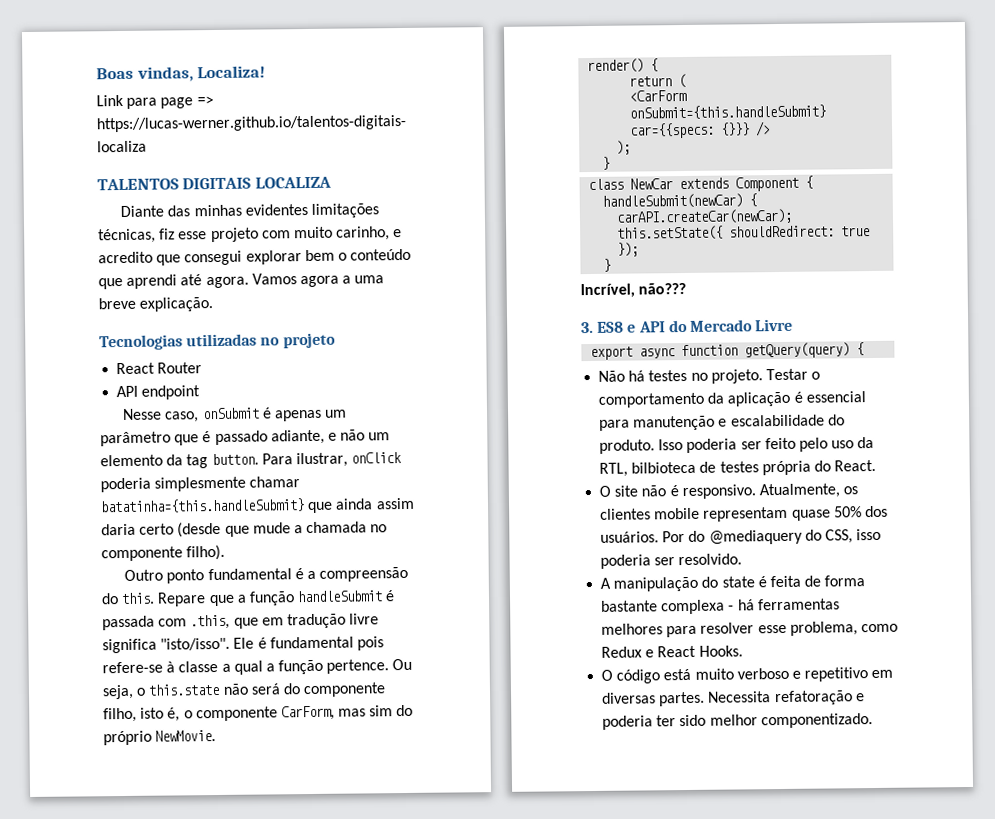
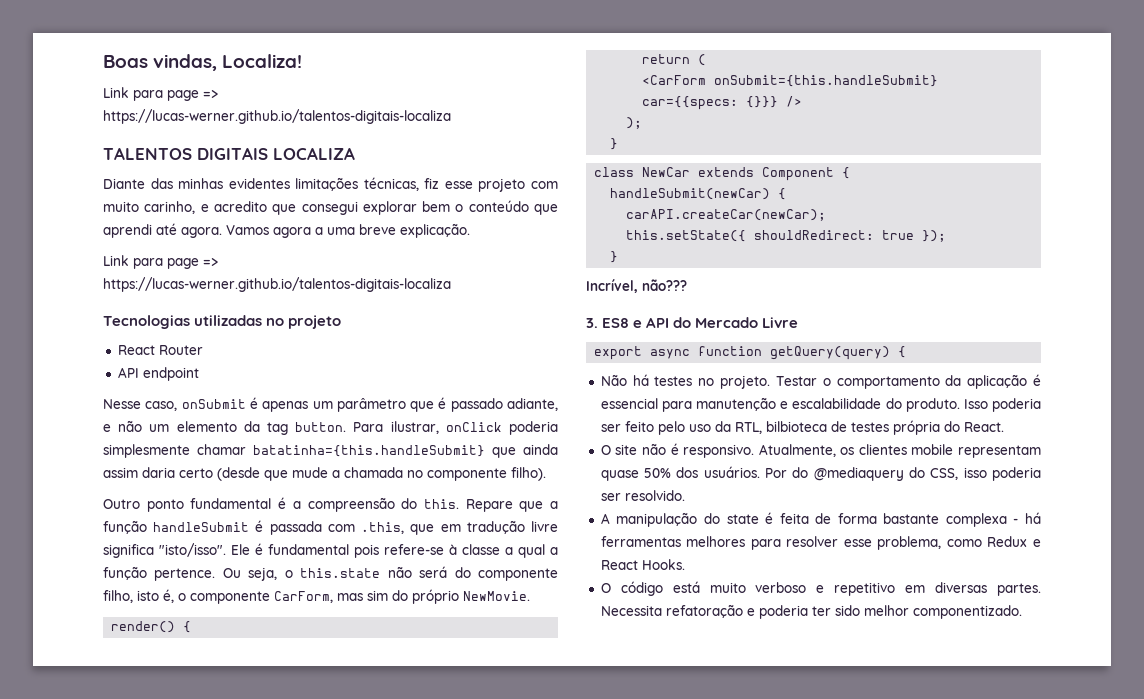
(214, 304) none -> [103,255,218,269] [103,277,451,292] // Link para page => https://lucas-werner.github.io/talentos-digitais-localiza

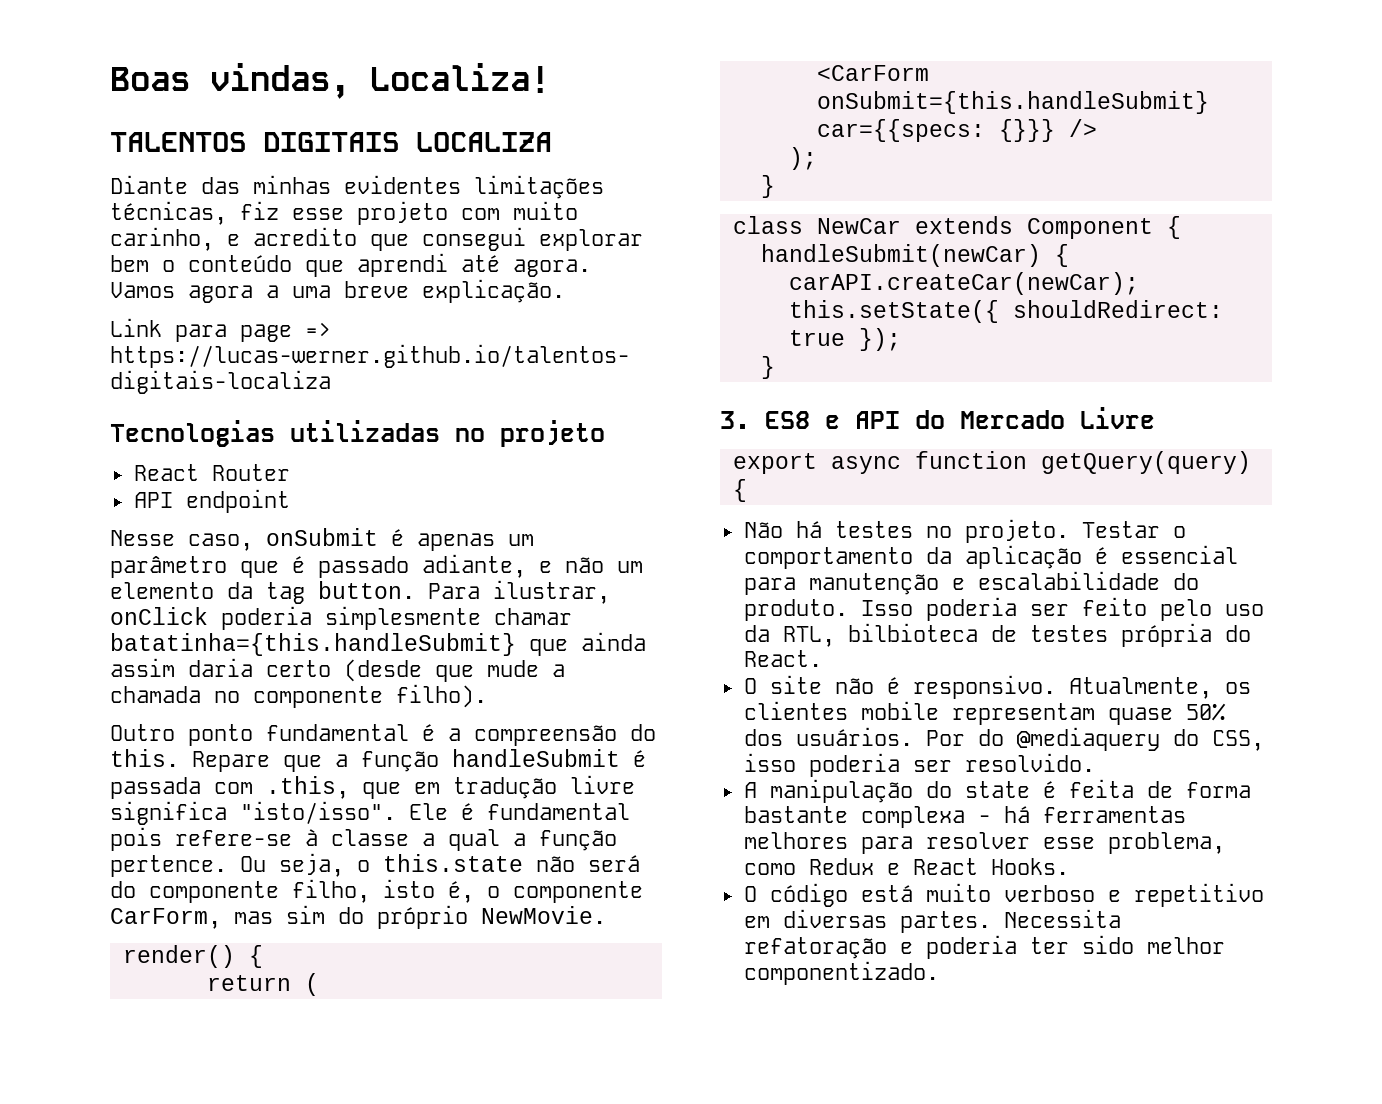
[103,87,218,101] [103,109,451,124] // Link para page => https://lucas-werner.github.io/talentos-digitais-localiza -> (550, 78) none
[586,279,687,293] // Incrível, não??? -> (775, 367) none

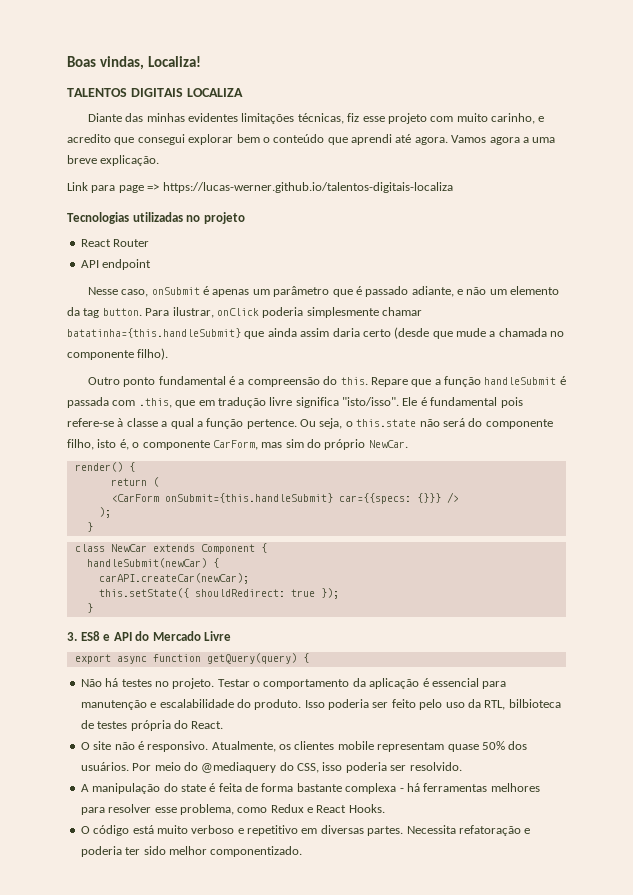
[481,906,606,924] NewMovie. -> [368,440,408,448] NewCar.
(965, 738) none -> [154,762,181,771] meio

